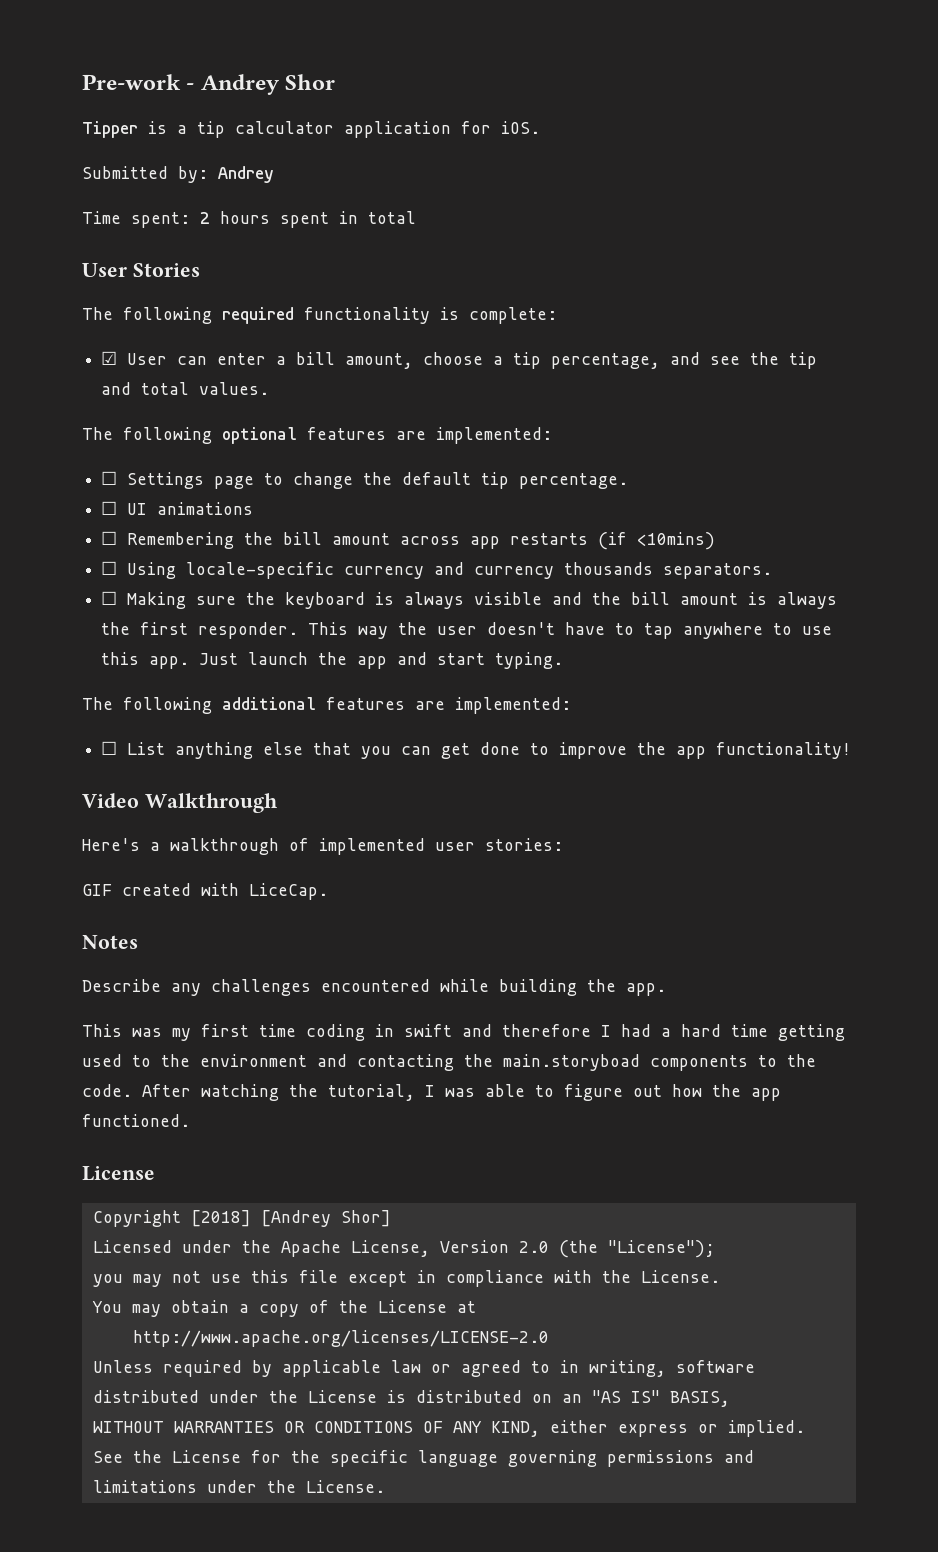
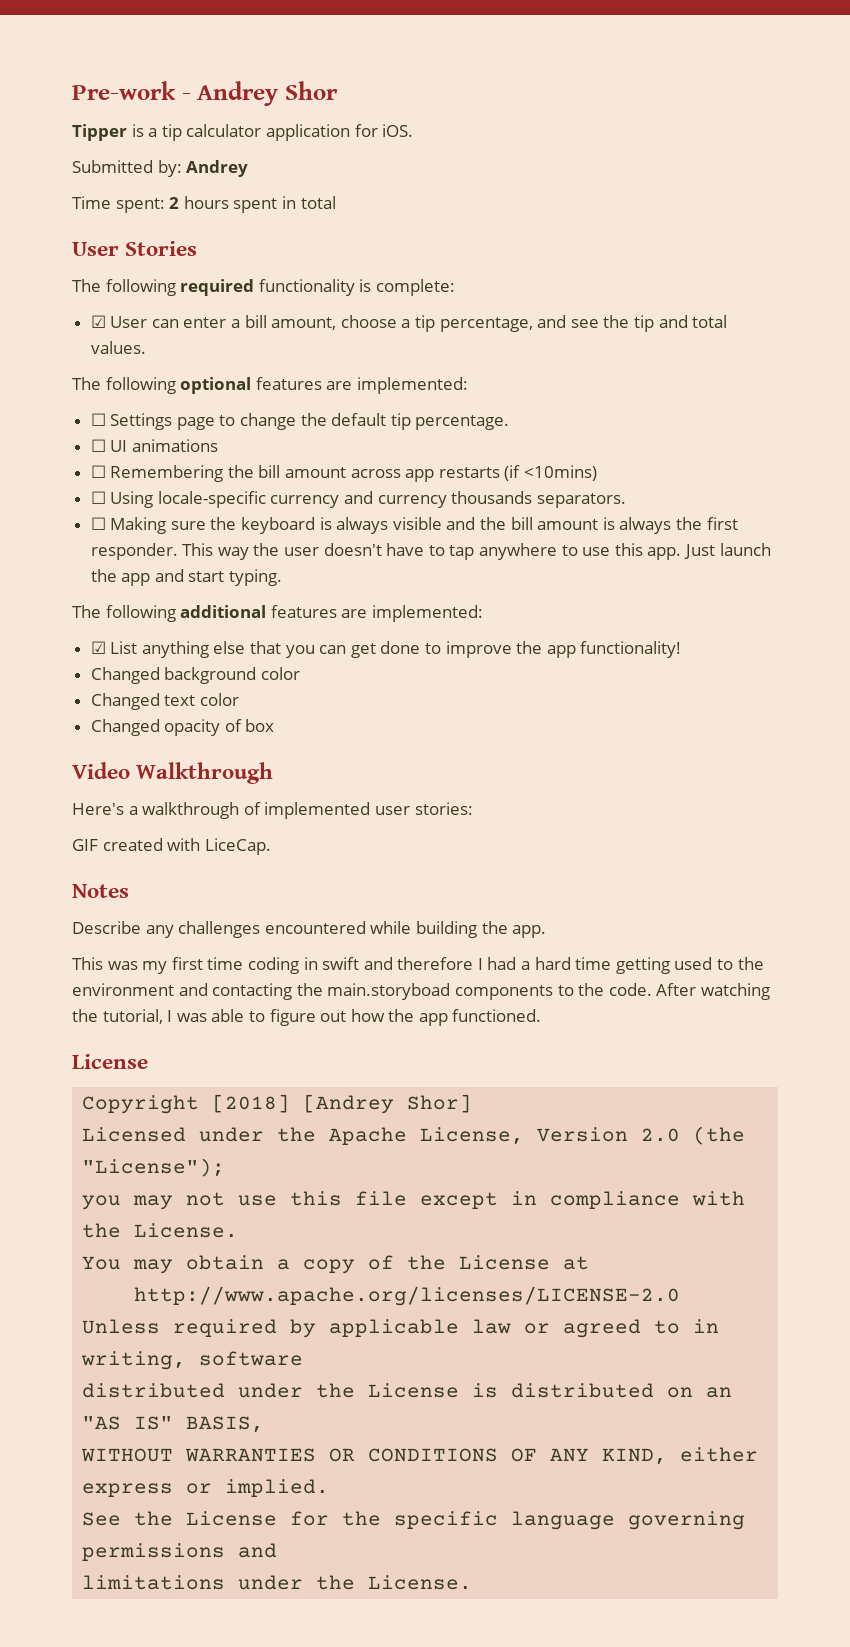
[101,741,118,755] ☐ -> [90,641,106,654] ☑
(852, 750) none -> [90,667,300,684] [90,693,239,710] [90,719,275,736] // Changed background color // Changed text color // Changed opacity of box

